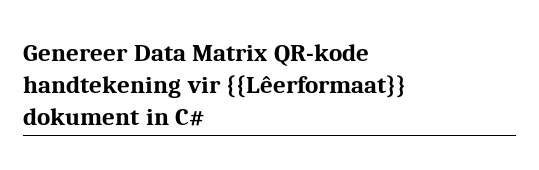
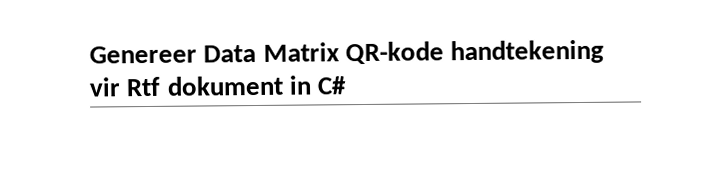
[226,75,407,98] {{Lêerformaat}} -> [126,76,162,97] Rtf

